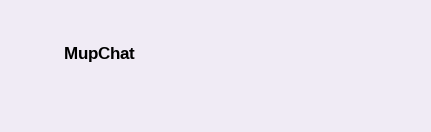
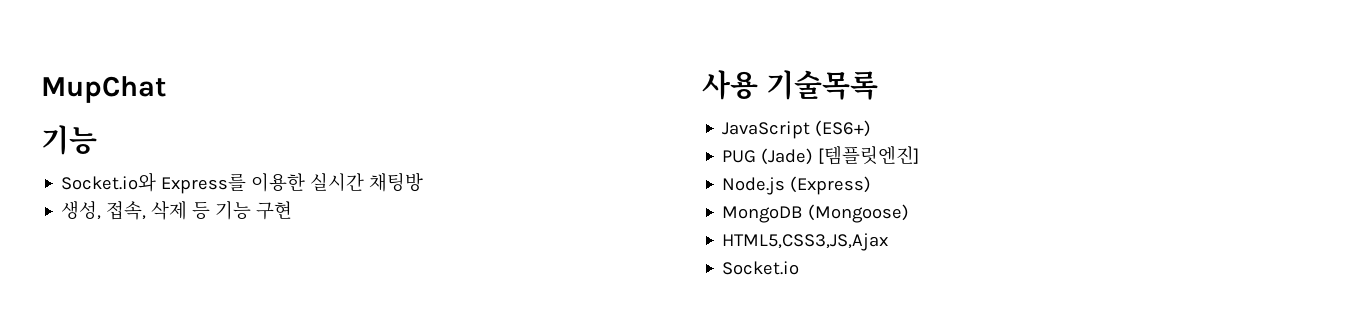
(135, 54) none -> [41,125,97,155] [61,172,424,194] [61,201,293,220] [702,70,878,100] [722,120,872,139] [722,146,920,165] [722,176,872,195] [722,204,910,223] [722,233,889,251] [722,261,800,275] // 기능 // Socket.io와 Express를 이용한 실시간 채팅방 // 생성, 접속, 삭제 등 기능 구현 // 사용 기술목록 // JavaScript (ES6+) // PUG (Jade) [템플릿엔진] // Node.js (Express) // MongoDB (Mongoose) // HTML5,CSS3,JS,Ajax // Socket.io

